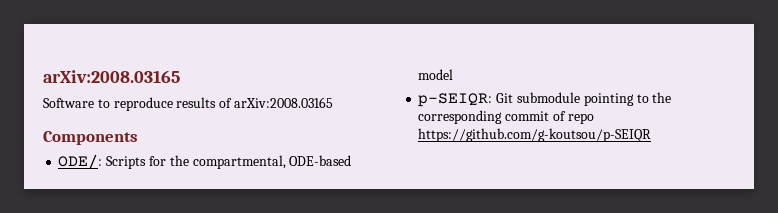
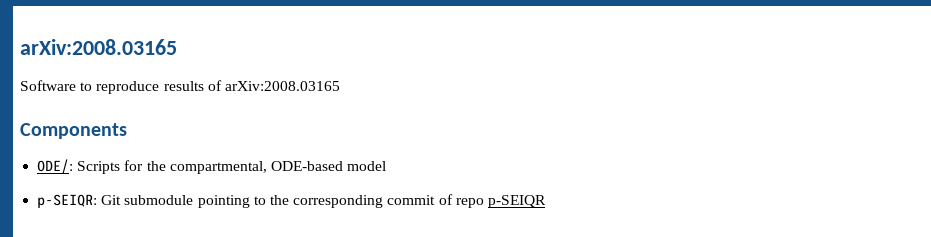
[418,128,652,142] https://github.com/g-koutsou/p-SEIQR -> [487,195,546,208] p-SEIQR

